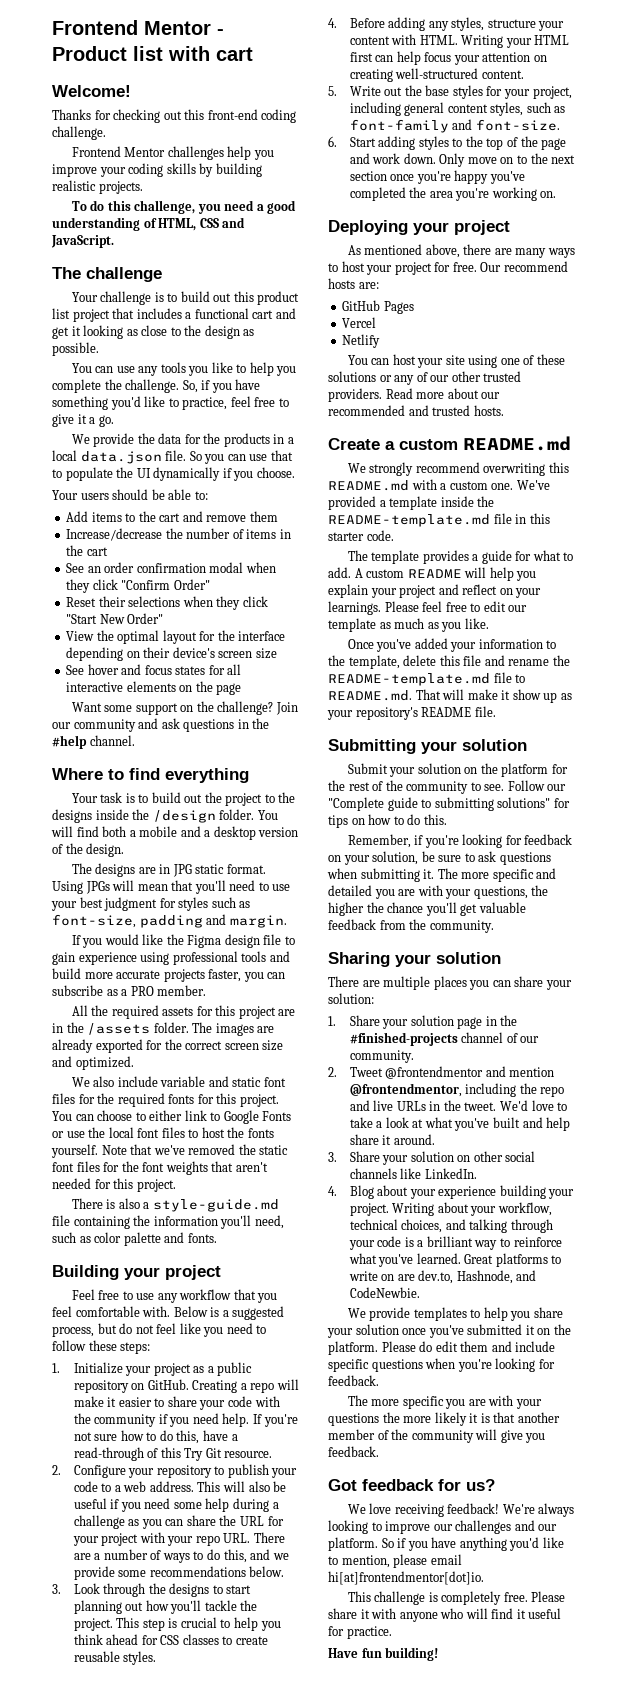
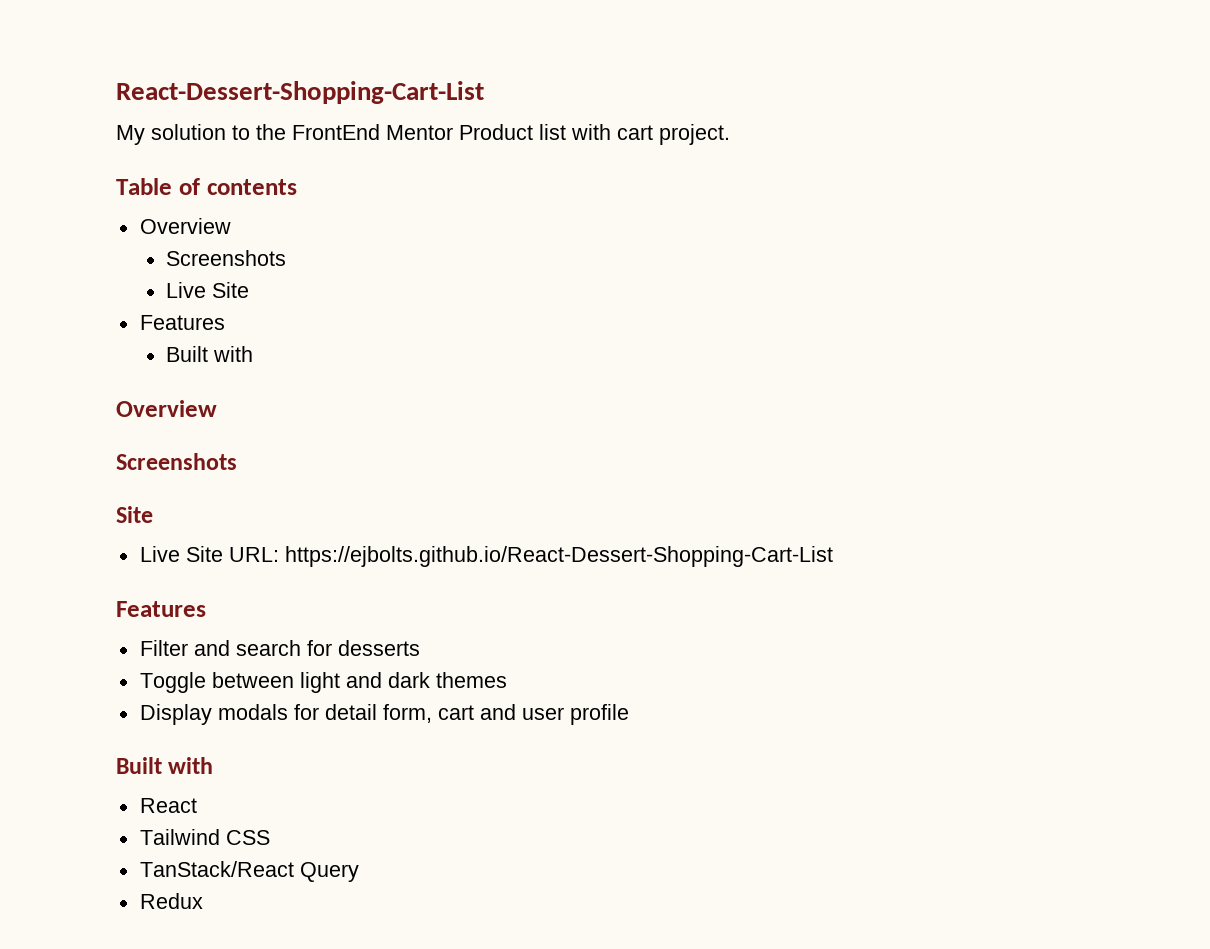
[52,20,224,35] [52,46,253,61] [52,85,131,97] [52,109,297,123] [52,126,106,140] [71,146,274,160] [52,163,262,177] [52,180,143,194] [71,200,297,214] [52,217,246,231] [51,235,114,248] [52,267,162,282] [71,291,300,305] [52,308,296,322] [52,325,255,339] [52,342,99,356] [71,362,297,376] [52,379,261,393] [52,396,289,410] [52,414,114,427] [71,433,294,447] [52,450,293,464] [52,467,295,481] [52,489,208,500] [66,511,278,522] [66,528,291,541] [66,545,108,556] [66,562,276,573] [66,579,210,593] [66,596,268,610] [66,613,164,624] [66,630,286,644] [66,647,277,661] [66,664,242,675] [66,681,242,695] [71,701,298,715] [52,718,270,732] [52,735,135,749] [52,768,249,783] [71,792,296,806] [52,809,278,823] [51,826,299,840] [52,843,125,857] [71,863,266,877] [52,880,291,894] [51,897,251,911] [52,914,287,928] [71,934,295,948] [52,951,290,965] [52,968,286,982] [52,985,207,996] [71,1005,296,1019] [52,1022,275,1036] [52,1039,284,1053] [52,1056,134,1070] [71,1076,286,1087] [52,1093,279,1107] [52,1110,292,1124] [52,1127,274,1138] [51,1144,289,1158] [52,1161,268,1175] [52,1178,176,1192] [71,1198,279,1212] [52,1215,284,1229] [52,1232,217,1246] [52,1265,221,1280] [71,1289,278,1303] [52,1306,285,1320] [52,1323,267,1337] [52,1340,151,1354] [52,1362,253,1376] [73,1379,299,1393] [73,1396,280,1410] [73,1413,298,1427] [73,1430,238,1444] [73,1447,273,1461] [52,1464,298,1478] [73,1481,287,1492] [73,1498,279,1512] [73,1515,284,1529] [72,1532,285,1546] [73,1549,289,1563] [73,1566,285,1580] [52,1583,252,1597] [73,1600,258,1614] [73,1617,281,1631] [73,1634,268,1645] [73,1651,157,1665] [328,17,565,31] [349,34,570,48] [349,51,547,65] [349,68,524,82] [328,85,572,99] [349,102,566,116] [349,119,560,133] [328,136,567,150] [349,153,576,167] [349,170,525,184] [349,187,557,201] [328,220,510,235] [347,244,575,258] [328,261,568,275] [328,278,379,289] [342,300,414,314] [342,317,377,328] [342,334,381,348] [347,354,565,368] [328,371,522,385] [328,388,501,402] [328,405,504,416] [328,436,571,451] [347,462,569,476] [328,479,550,491] [328,496,495,510] [328,513,550,527] [328,530,394,541] [347,550,574,564] [328,567,537,581] [328,584,542,598] [328,601,528,615] [328,618,489,632] [347,638,557,652] [328,655,570,669] [328,672,526,686] [328,689,572,703] [327,706,496,720] [328,739,527,754] [347,763,568,777] [328,780,567,794] [328,797,570,811] [328,814,447,828] [347,834,573,848] [328,851,551,865] [327,868,557,882] [328,885,549,899] [328,902,526,916] [328,919,494,933] [328,952,501,967] [328,976,572,990] [328,993,374,1004] [328,1015,518,1029] [349,1032,540,1046] [349,1050,414,1063] [328,1066,555,1079] [349,1083,565,1097] [349,1100,568,1111] [349,1117,571,1131] [349,1134,435,1145] [328,1151,536,1165] [349,1168,477,1179] [328,1185,575,1199] [349,1202,552,1216] [349,1219,553,1233] [348,1236,562,1250] [348,1253,562,1267] [348,1270,537,1284] [349,1287,420,1298] [347,1307,563,1321] [327,1324,571,1338] [328,1341,556,1355] [328,1358,555,1372] [328,1375,379,1386] [347,1395,542,1409] [328,1412,560,1426] [328,1429,546,1443] [328,1446,379,1457] [328,1479,495,1491] [347,1503,575,1517] [328,1520,558,1534] [328,1537,564,1551] [328,1554,462,1568] [328,1571,484,1585] [347,1591,566,1605] [328,1608,562,1622] [328,1626,392,1639] [328,1647,439,1661] Frontend Mentor - Product list with cart // Welcome! // Thanks for checking out this front-end coding challenge. // Frontend Mentor challenges help you improve your coding skills by building realistic projects. // To do this challenge, you need a good understanding of HTML, CSS and JavaScript. // The challenge // Your challenge is to build out this product list project that includes a functional cart and get it looking as close to the design as possible. // You can use any tools you like to help you complete the challenge. So, if you have something you'd like to practice, feel free to give it a go. // We provide the data for the products in a local data.json file. So you can use that to populate the UI dynamically if you choose. // Your users should be able to: // Add items to the cart and remove them // Increase/decrease the number of items in the cart // See an order confirmation modal when they click "Confirm Order" // Reset their selections when they click "Start New Order" // View the optimal layout for the interface depending on their device's screen size // See hover and focus states for all interactive elements on the page // Want some support on the challenge? Join our community and ask questions in the #help channel. // Where to find everything // Your task is to build out the project to the designs inside the /design folder. You will find both a mobile and a desktop version of the design. // The designs are in JPG static format. Using JPGs will mean that you'll need to use your best judgment for styles such as font-size, padding and margin. // If you would like the Figma design file to gain experience using professional tools and build more accurate projects faster, you can subscribe as a PRO member. // All the required assets for this project are in the /assets folder. The images are already exported for the correct screen size and optimized. // We also include variable and static font files for the required fonts for this project. You can choose to either link to Google Fonts or use the local font files to host the fonts yourself. Note that we've removed the static font files for the font weights that aren't needed for this project. // There is also a style-guide.md file containing the information you'll need, such as color palette and fonts. // Building your project // Feel free to use any workflow that you feel comfortable with. Below is a suggested process, but do not feel like you need to follow these steps: // 1. Initialize your project as a public repository on GitHub. Creating a repo will make it easier to share your code with the community if you need help. If you're not sure how to do this, have a read-through of this Try Git resource. // 2. Configure your repository to publish your code to a web address. This will also be useful if you need some help during a challenge as you can share the URL for your project with your repo URL. There are a number of ways to do this, and we provide some recommendations below. // 3. Look through the designs to start planning out how you'll tackle the project. This step is crucial to help you think ahead for CSS classes to create reusable styles. // 4. Before adding any styles, structure your content with HTML. Writing your HTML first can help focus your attention on creating well-structured content. // 5. Write out the base styles for your project, including general content styles, such as font-family and font-size. // 6. Start adding styles to the top of the page and work down. Only move on to the next section once you're happy you've completed the area you're working on. // Deploying your project // As mentioned above, there are many ways to host your project for free. Our recommend hosts are: // GitHub Pages // Vercel // Netlify // You can host your site using one of these solutions or any of our other trusted providers. Read more about our recommended and trusted hosts. // Create a custom README.md // We strongly recommend overwriting this README.md with a custom one. We've provided a template inside the README-template.md file in this starter code. // The template provides a guide for what to add. A custom README will help you explain your project and reflect on your learnings. Please feel free to edit our template as much as you like. // Once you've added your information to the template, delete this file and rename the README-template.md file to README.md. That will make it show up as your repository's README file. // Submitting your solution // Submit your solution on the platform for the rest of the community to see. Follow our "Complete guide to submitting solutions" for tips on how to do this. // Remember, if you're looking for feedback on your solution, be sure to ask questions when submitting it. The more specific and detailed you are with your questions, the higher the chance you'll get valuable feedback from the community. // Sharing your solution // There are multiple places you can share your solution: // 1. Share your solution page in the #finished-projects channel of our community. // 2. Tweet @frontendmentor and mention @frontendmentor, including the repo and live URLs in the tweet. We'd love to take a look at what you've built and help share it around. // 3. Share your solution on other social channels like LinkedIn. // 4. Blog about your experience building your project. Writing about your workflow, technical choices, and talking through your code is a brilliant way to reinforce what you've learned. Great platforms to write on are dev.to, Hashnode, and CodeNewbie. // We provide templates to help you share your solution once you've submitted it on the platform. Please do edit them and include specific questions when you're looking for feedback. // The more specific you are with your questions the more likely it is that another member of the community will give you feedback. // Got feedback for us? // We love receiving feedback! We're always looking to improve our challenges and our platform. So if you have anything you'd like to mention, please email hi[at]frontendmentor[dot]io. // This challenge is completely free. Please share it with anyone who will find it useful for practice. // Have fun building! -> [116,81,484,104] [116,124,730,145] [116,178,297,195] [139,218,231,234] [165,250,286,266] [165,282,249,298] [139,315,225,330] [165,346,253,362] [116,400,217,417] [116,453,237,470] [116,506,153,523] [139,546,833,567] [116,601,206,617] [139,640,420,656] [139,672,507,693] [139,704,629,725] [116,757,214,774] [139,798,197,813] [139,829,270,845] [139,861,359,882] [139,893,203,909] React-Dessert-Shopping-Cart-List // My solution to the FrontEnd Mentor Product list with cart project. // Table of contents // Overview // Screenshots // Live Site // Features // Built with // Overview // Screenshots // Site // Live Site URL: https://ejbolts.github.io/React-Dessert-Shopping-Cart-List // Features // Filter and search for desserts // Toggle between light and dark themes // Display modals for detail form, cart and user profile // Built with // React // Tailwind CSS // TanStack/React Query // Redux

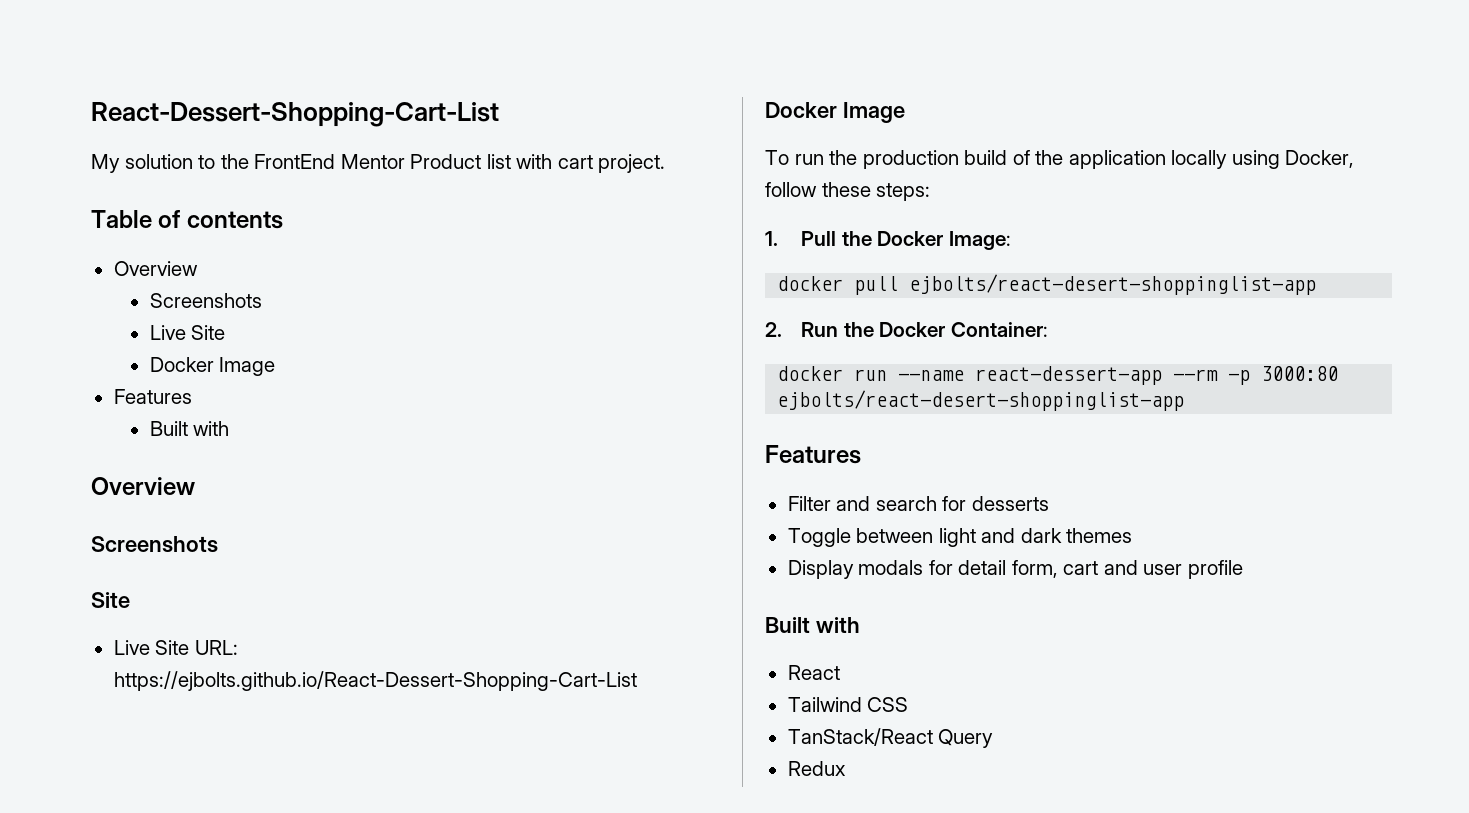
(249, 290) none -> [149,357,276,376] // Docker Image
(833, 556) none -> [765,102,905,123] [765,150,1355,169] [765,182,931,201] [765,231,1011,250] [777,274,1317,295] [765,322,1048,337] [777,366,1339,385] [777,390,1185,411] // Docker Image // To run the production build of the application locally using Docker, follow these steps: // 1. Pull the Docker Image: // docker pull ejbolts/react-desert-shoppinglist-app // 2. Run the Docker Container: // docker run --name react-dessert-app --rm -p 3000:80 ejbolts/react-desert-shoppinglist-app

